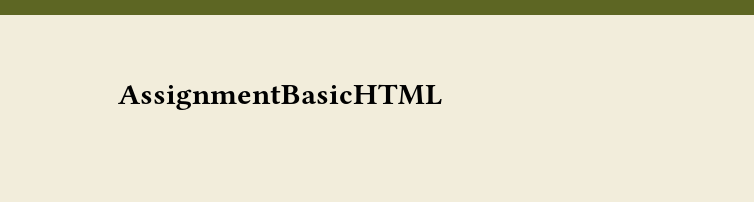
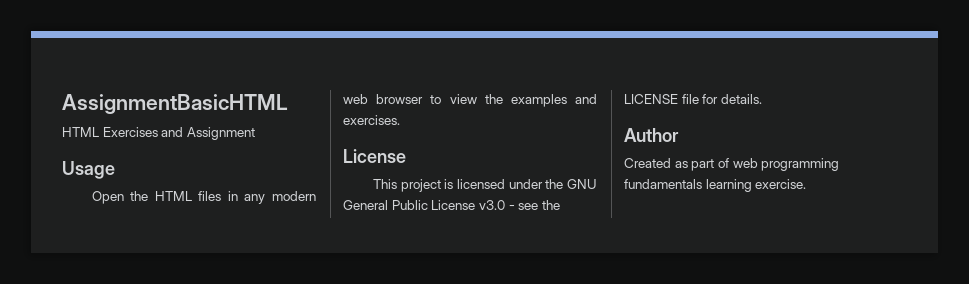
(442, 97) none -> [62,127,255,140] [62,161,115,179] [91,191,317,204] [343,94,597,107] [343,115,400,125] [343,149,406,163] [372,179,597,192] [343,200,560,210] [624,94,762,104] [624,128,679,142] [624,158,840,171] [624,179,807,192] // HTML Exercises and Assignment // Usage // Open the HTML files in any modern web browser to view the examples and exercises. // License // This project is licensed under the GNU General Public License v3.0 - see the LICENSE file for details. // Author // Created as part of web programming fundamentals learning exercise.

